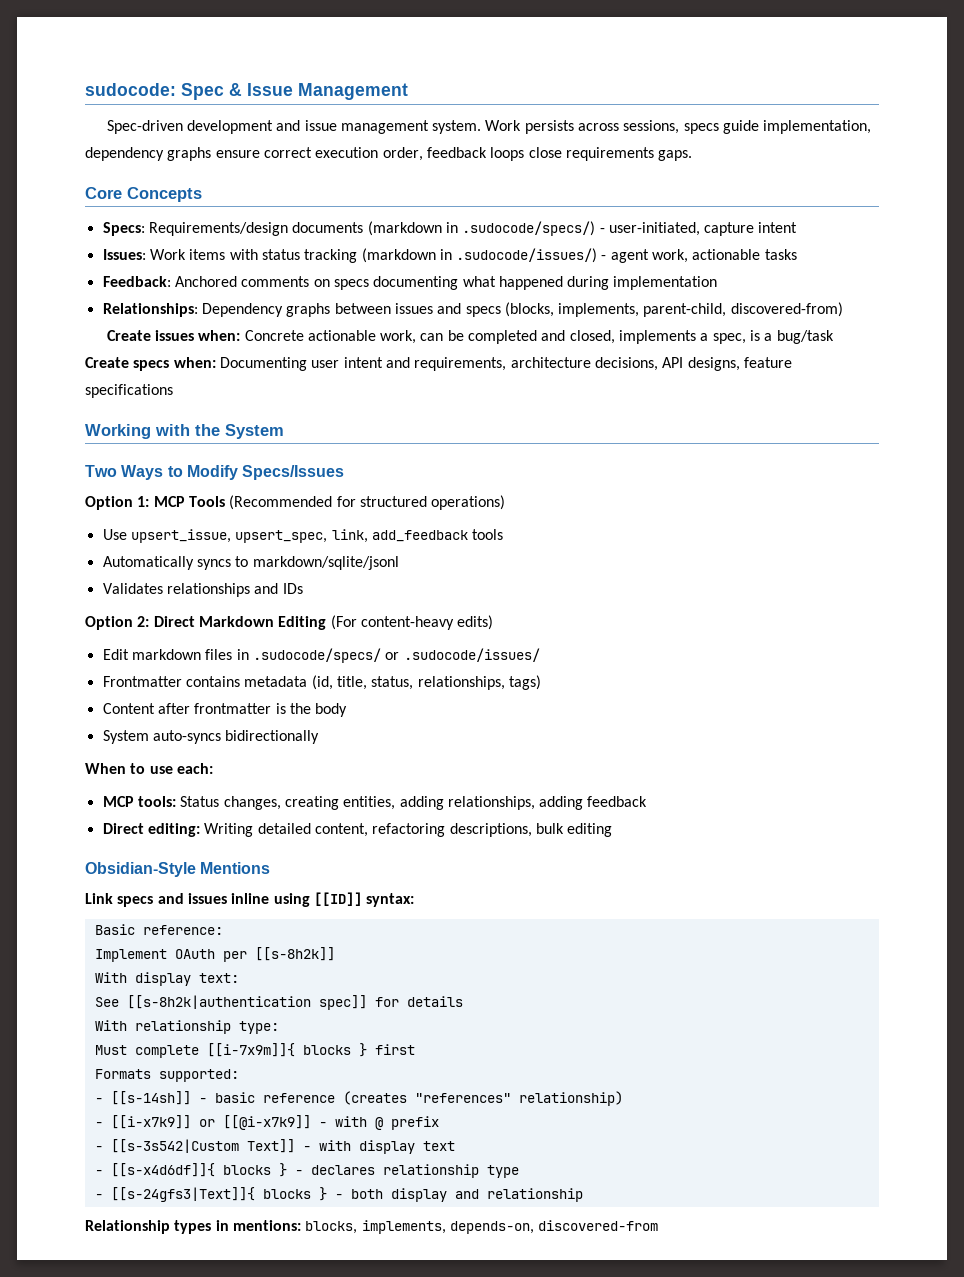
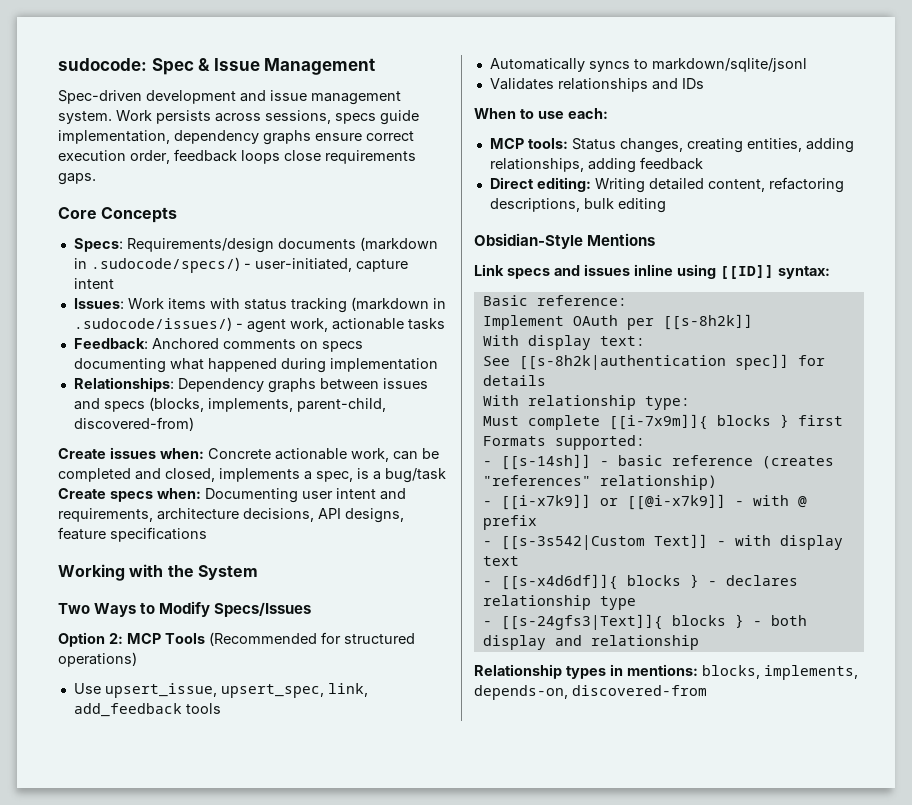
[137,496,150,507] 1: -> [109,633,123,644] 2:
[85,615,494,630] [102,648,540,663] [102,675,541,690] [102,703,348,717] [102,730,320,744] // Option 2: Direct Markdown Editing (For content-heavy edits) // Edit markdown files in .sudocode/specs/ or .sudocode/issues/ // Frontmatter contains metadata (id, title, status, relationships, tags) // Content after frontmatter is the body // System auto-syncs bidirectionally -> (704, 83) none

